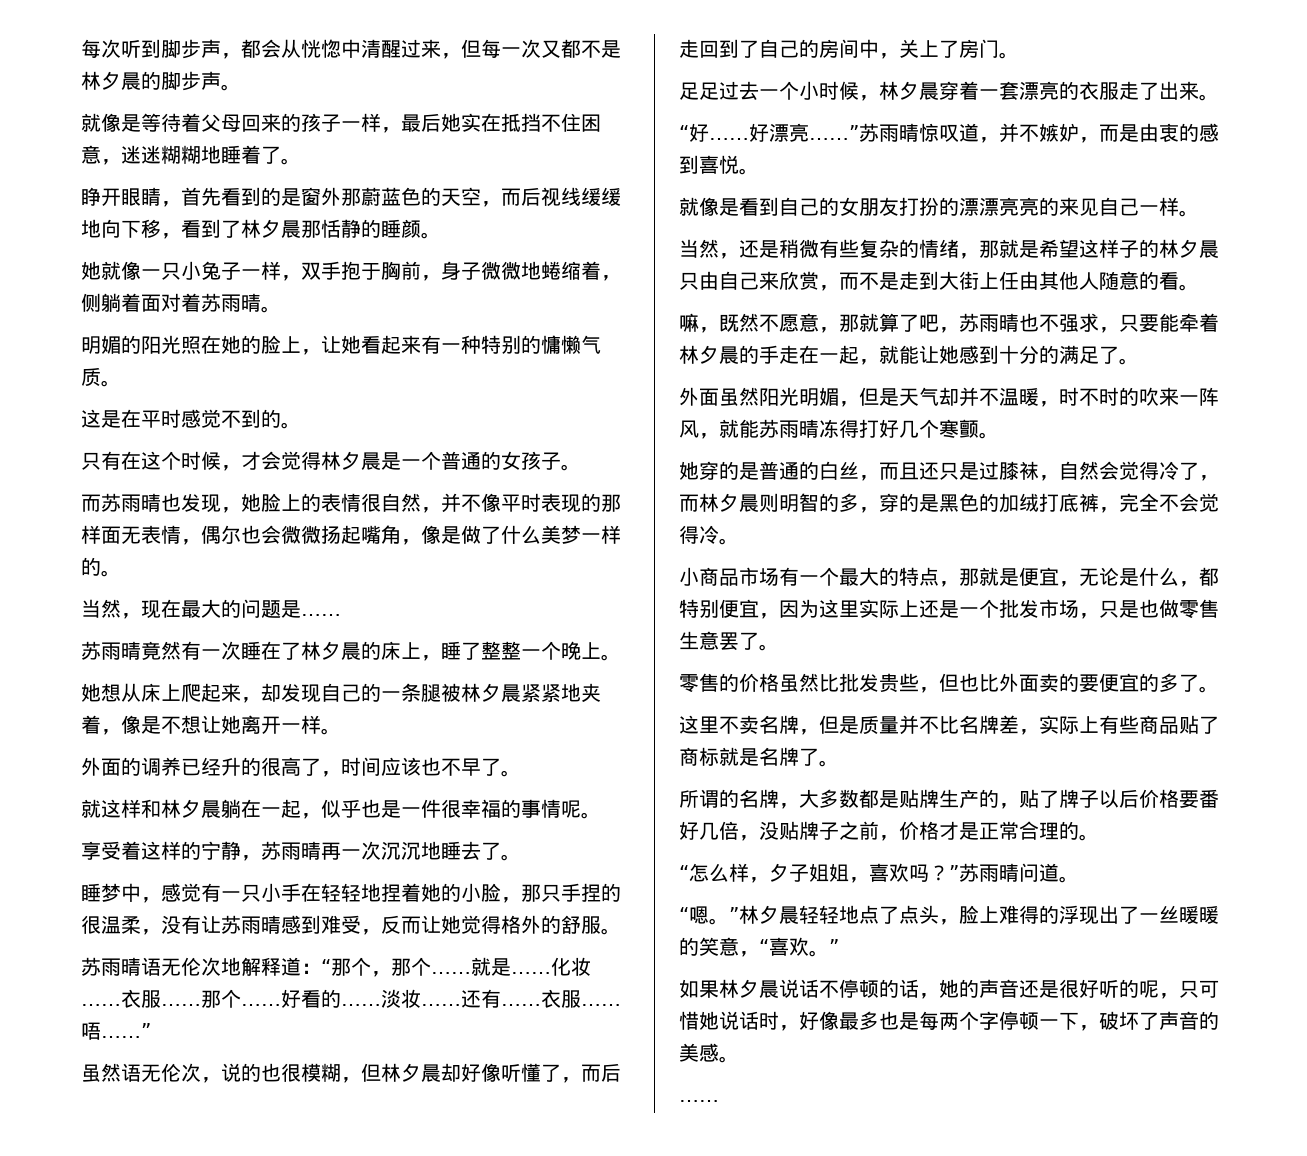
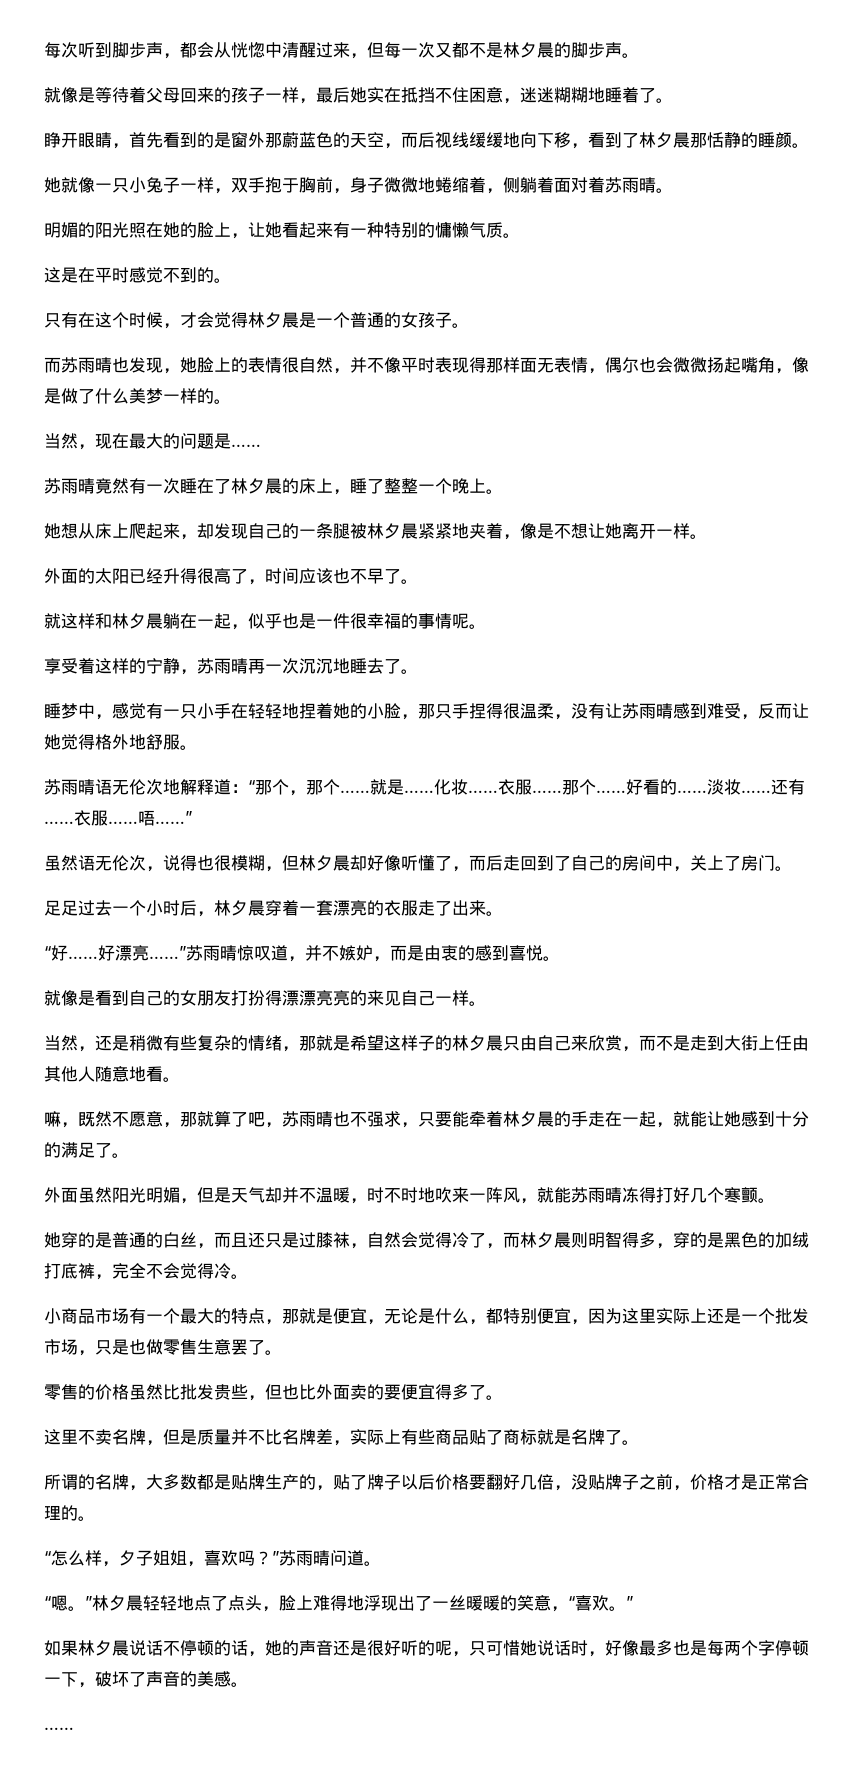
[581,493,601,512] 的 -> [469,357,486,373] 得
[141,757,261,776] 调养已经升的 -> [95,568,197,584] 太阳已经升得
[601,883,621,902] 的 -> [486,703,503,719] 得
[541,915,561,934] 的 -> [129,734,146,750] 地
[241,1063,261,1082] 的 -> [180,855,197,871] 得
[839,81,859,100] 候 -> [180,900,197,916] 后
[939,197,959,216] 的 -> [265,990,282,1006] 得
[1139,271,1159,290] 的 -> [129,1066,146,1082] 地
[1119,387,1139,406] 的 -> [418,1187,435,1203] 地
[819,493,839,512] 的 -> [622,1232,639,1248] 得
[1139,673,1159,692] 的 -> [435,1384,452,1400] 得
[1199,789,1219,808] 番 -> [486,1474,503,1490] 翻
[1039,905,1059,924] 的 -> [347,1595,364,1611] 地

